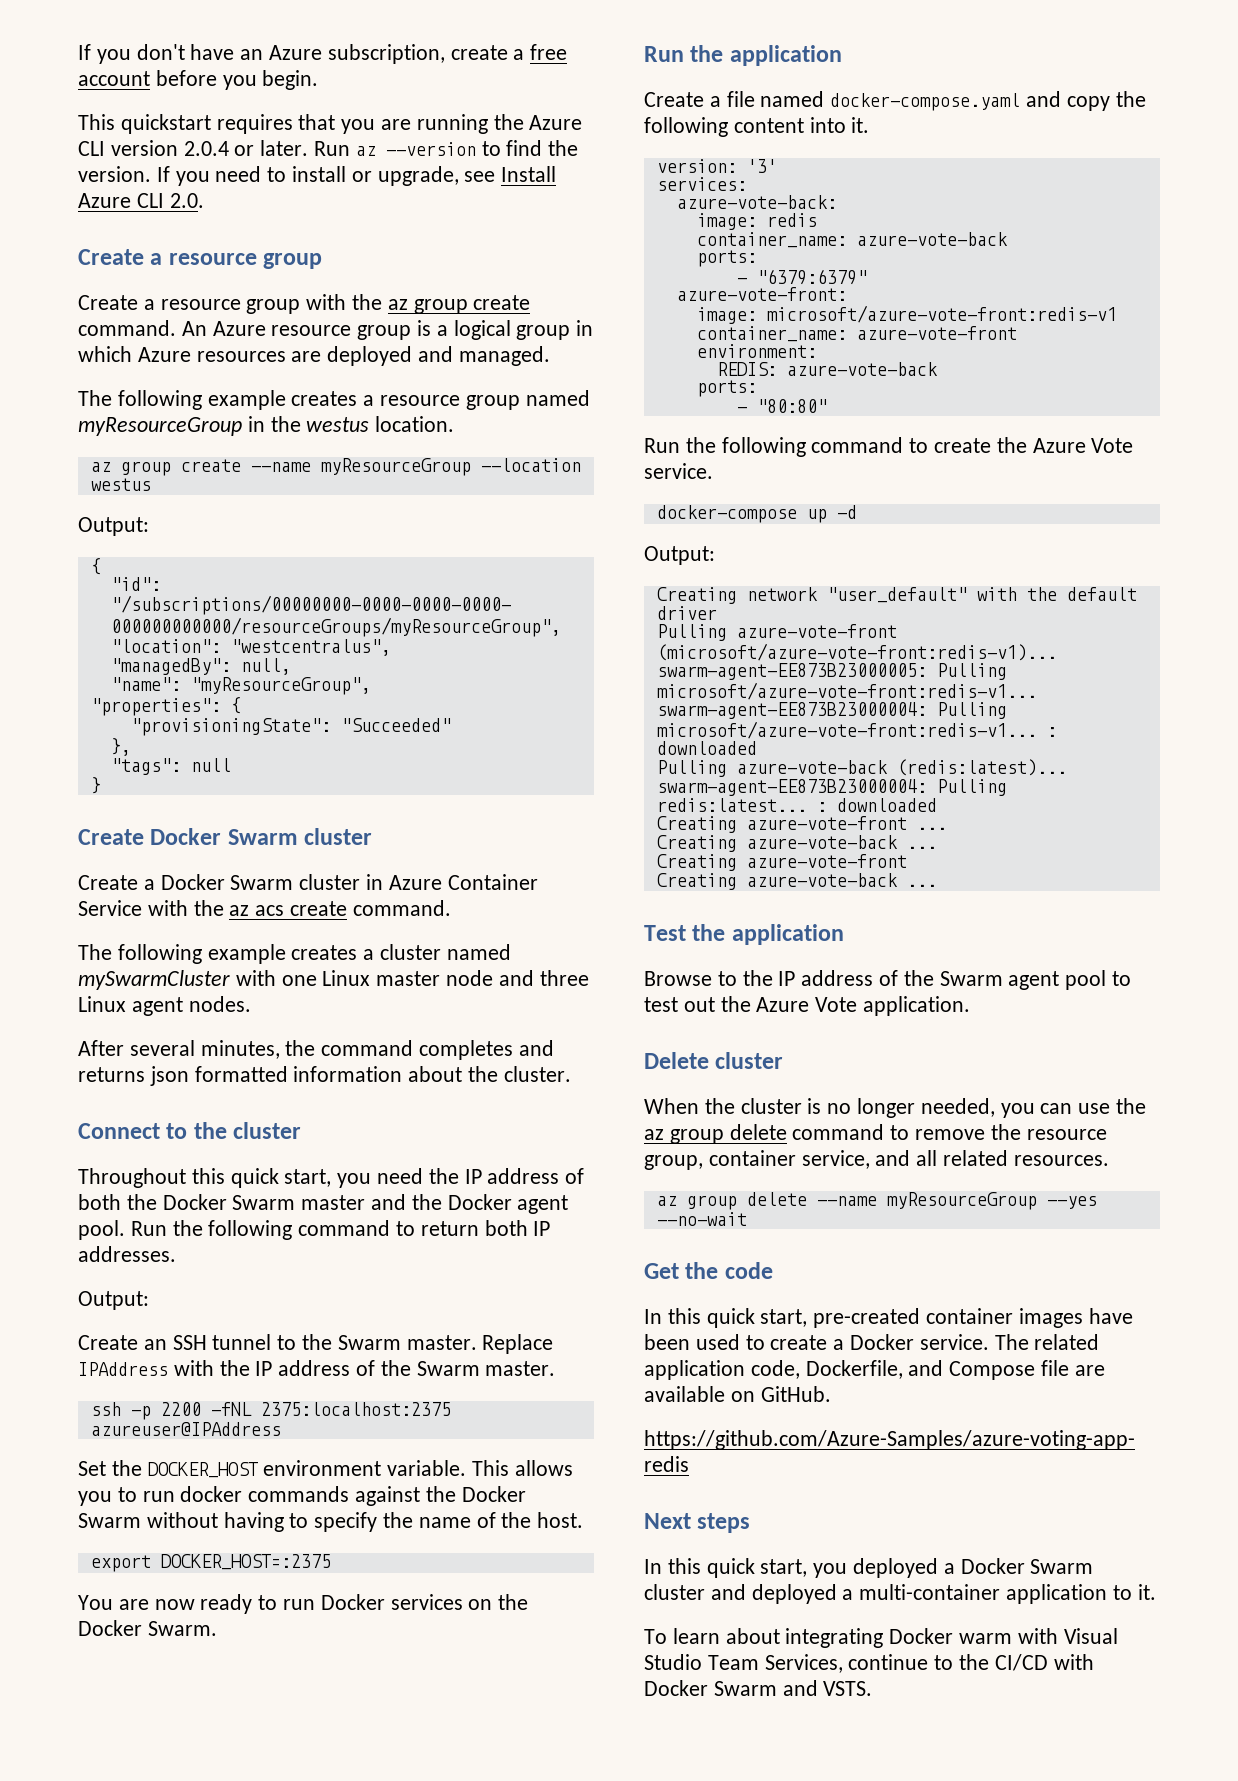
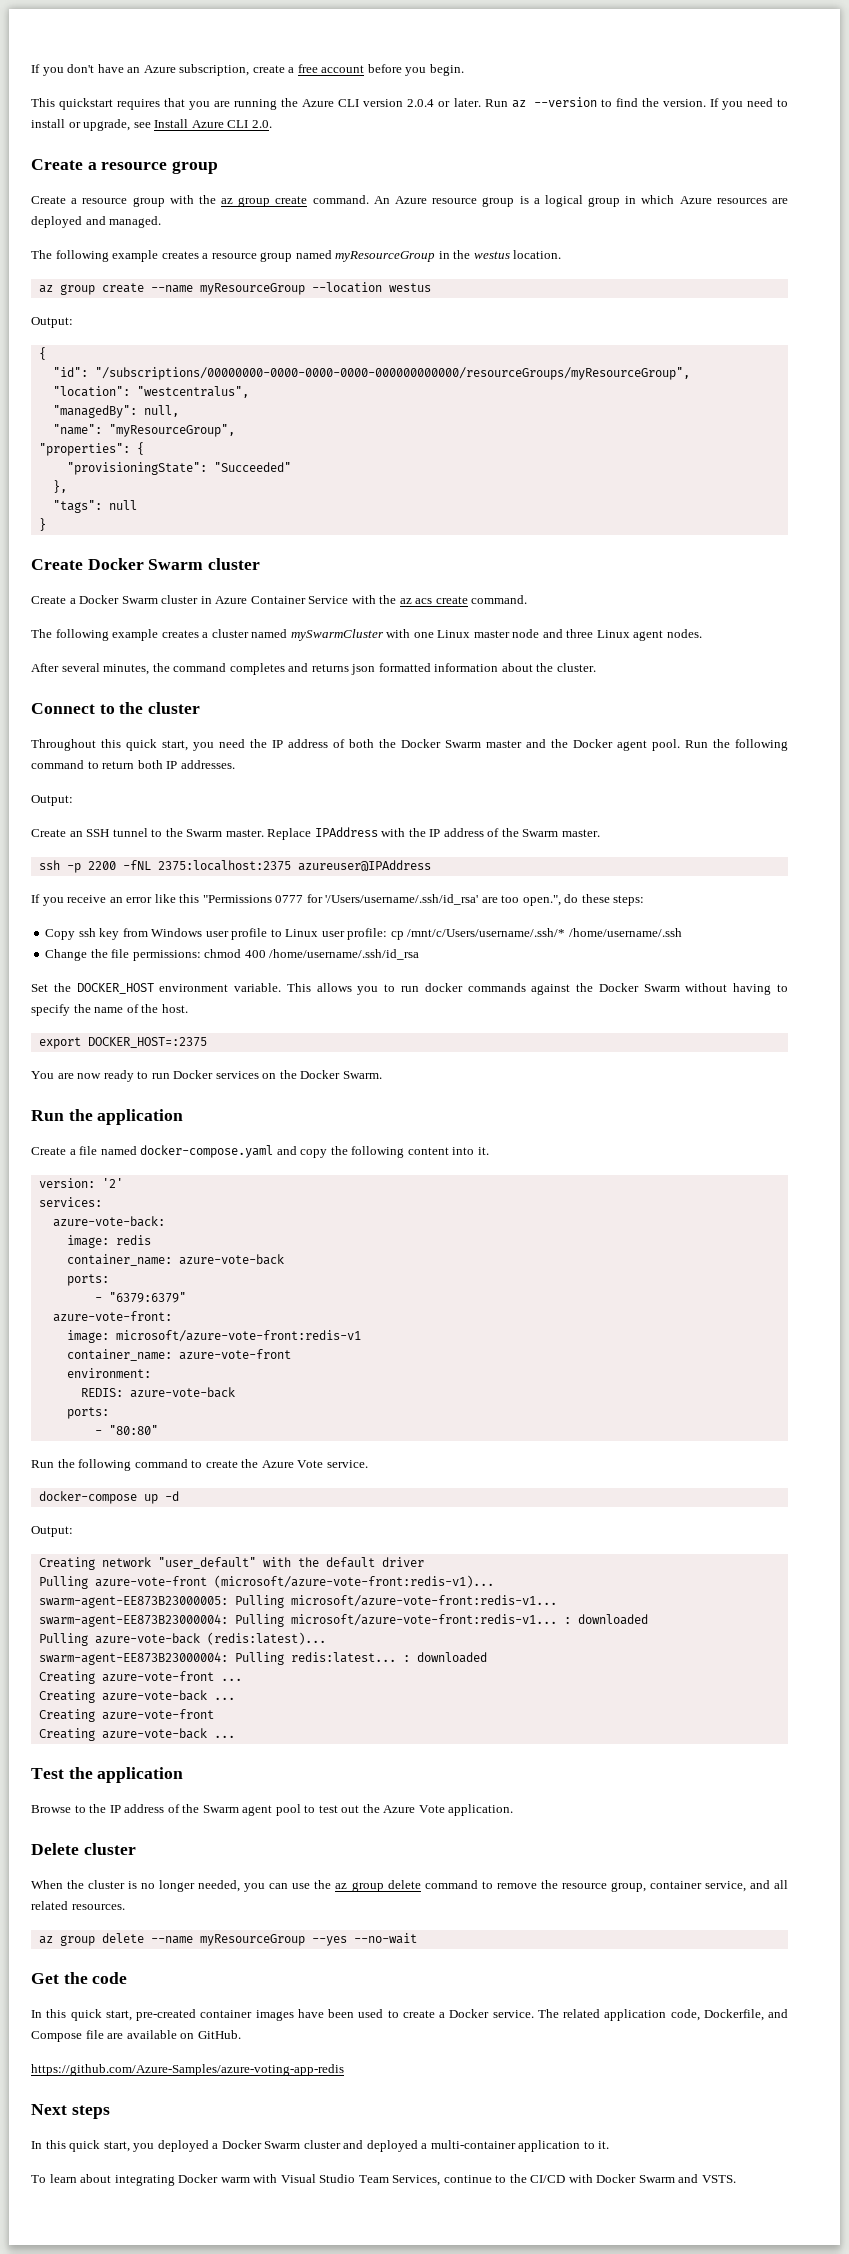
(281, 1429) none -> [31,894,645,906] [45,928,682,940] [45,949,420,961] // If you receive an error like this "Permissions 0777 for '/Users/username/.ssh/id_rsa' are too open.", do these steps: // Copy ssh key from Windows user profile to Linux user profile: cp /mnt/c/Users/username/.ssh/* /home/username/.ssh // Change the file permissions: chmod 400 /home/username/.ssh/id_rsa
[746,159,777,173] '3' -> [101,1178,123,1188] '2'

